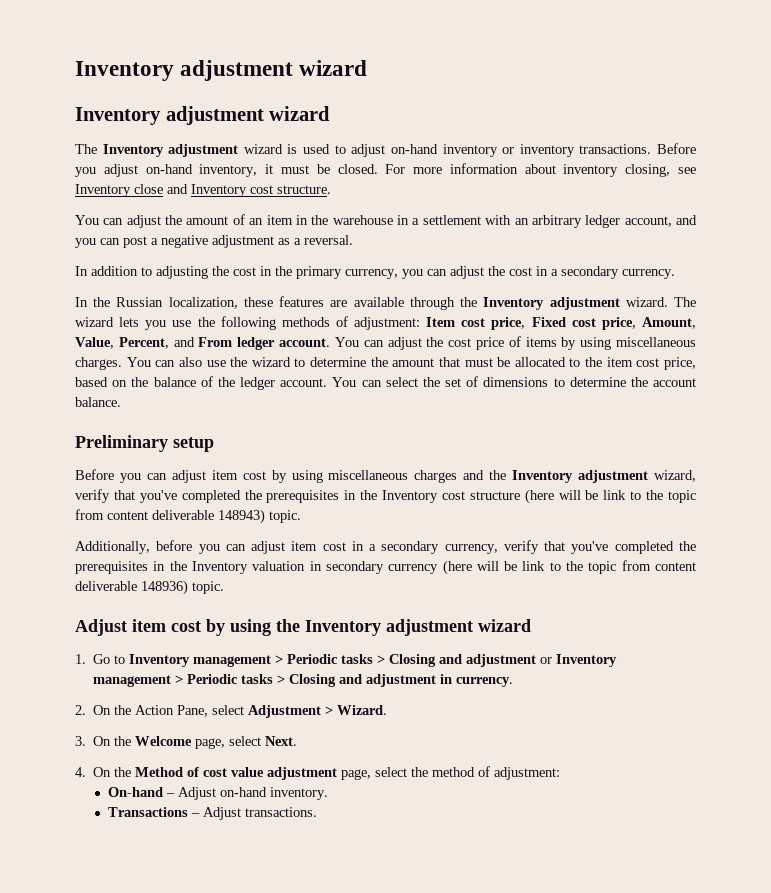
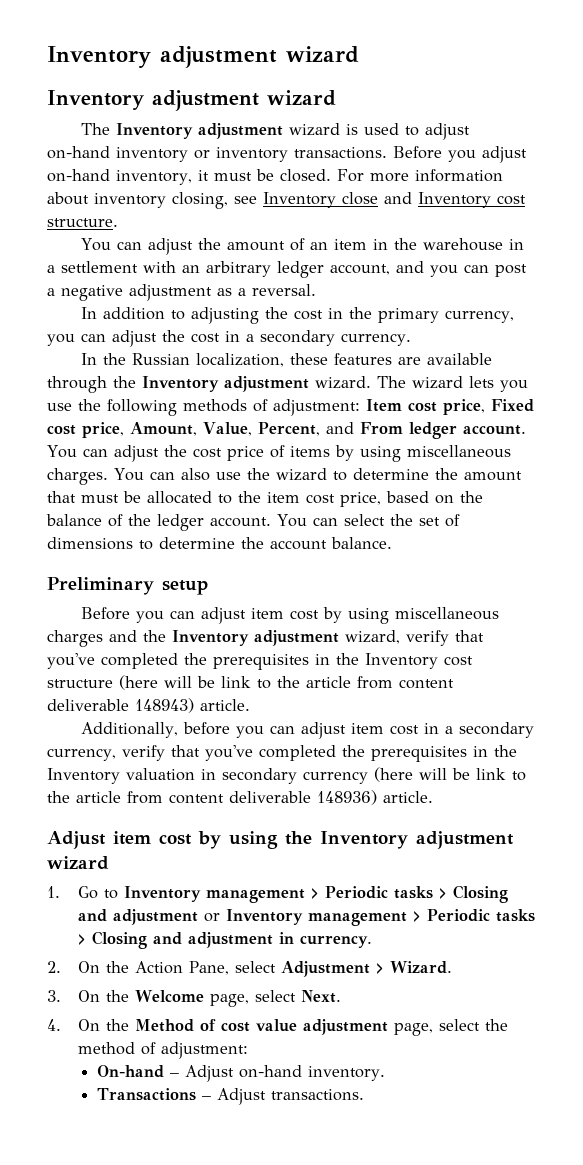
[667,490,696,503] topic -> [306,676,351,688] article
[269,510,301,523] topic. -> [200,699,250,711] article.
[588,561,617,574] topic -> [76,791,121,803] article
[192,581,224,594] topic. -> [383,791,433,803] article.

